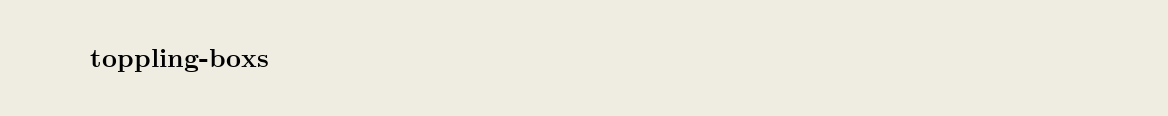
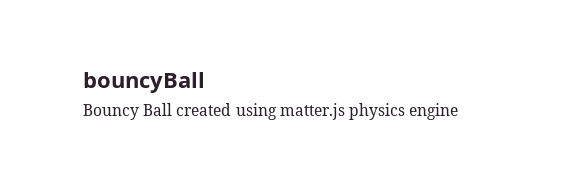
[90,49,269,72] toppling-boxs -> [83,72,205,93] [83,103,459,120] bouncyBall // Bouncy Ball created using matter.js physics engine

